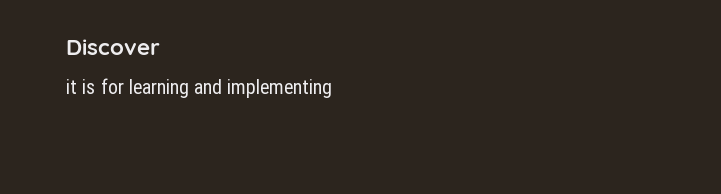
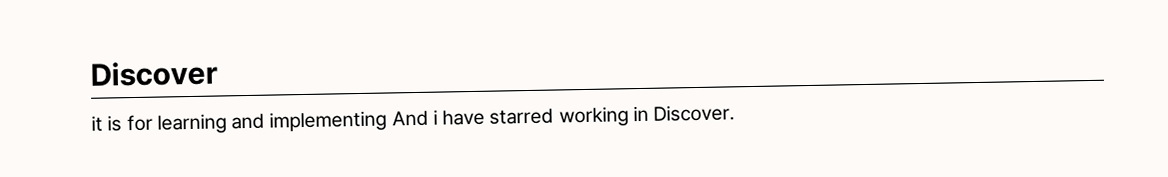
(333, 88) none -> [391,104,736,128] And i have starred working in Discover.

